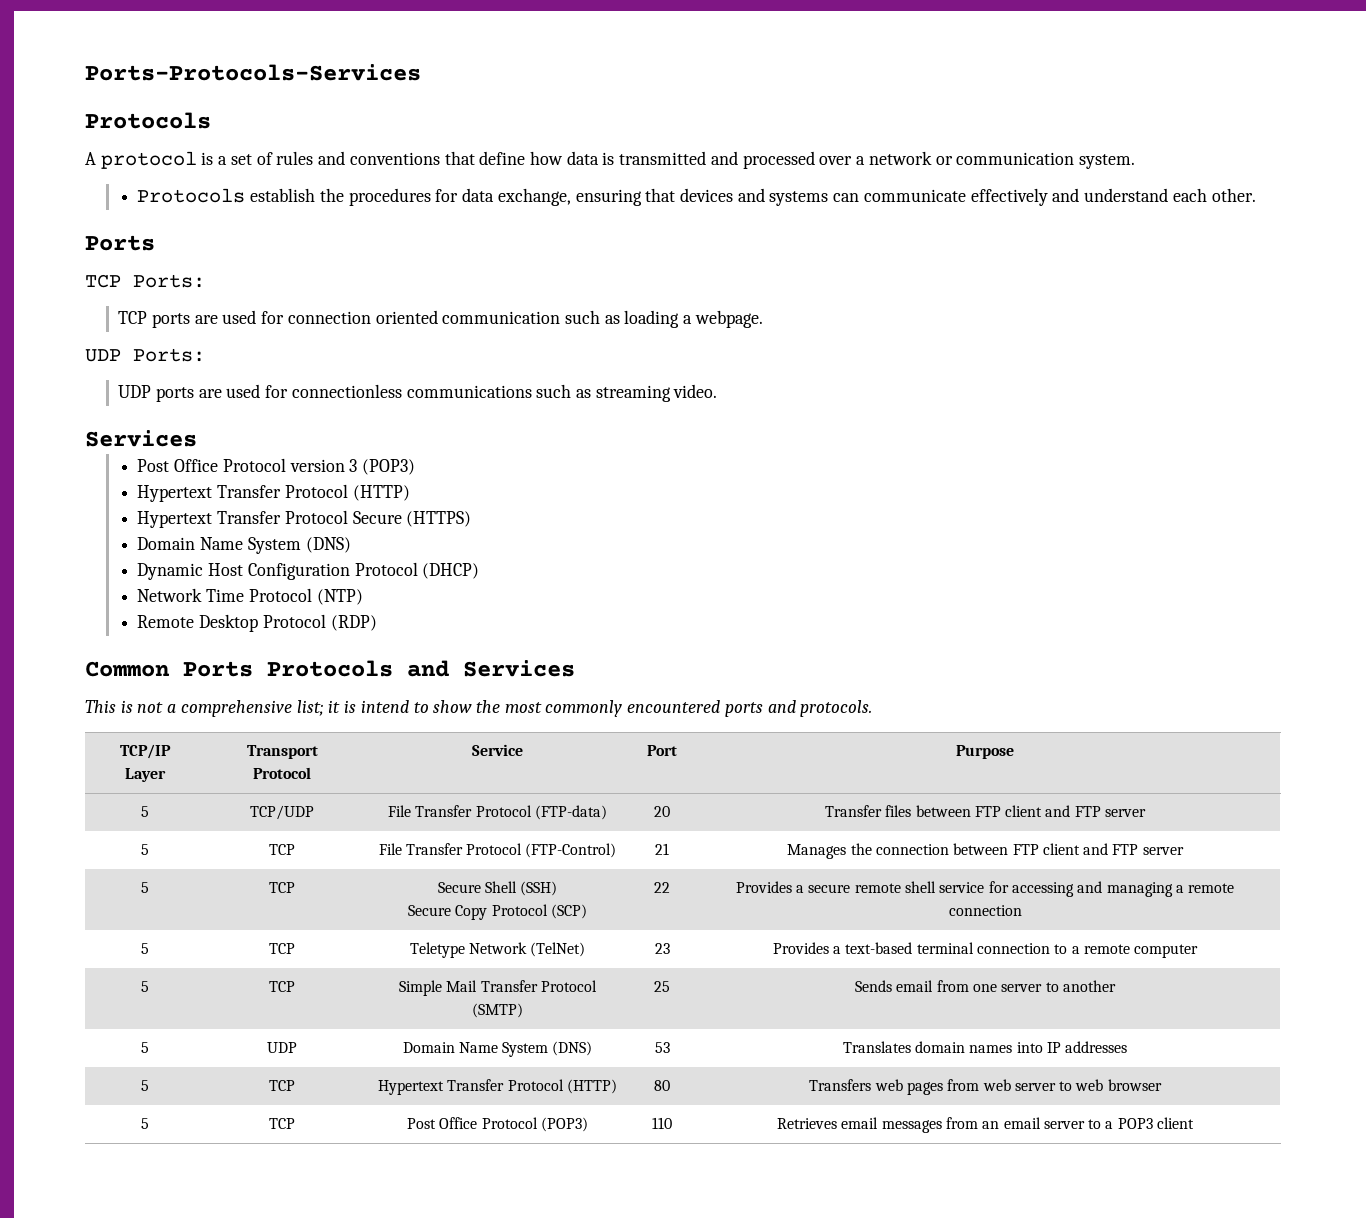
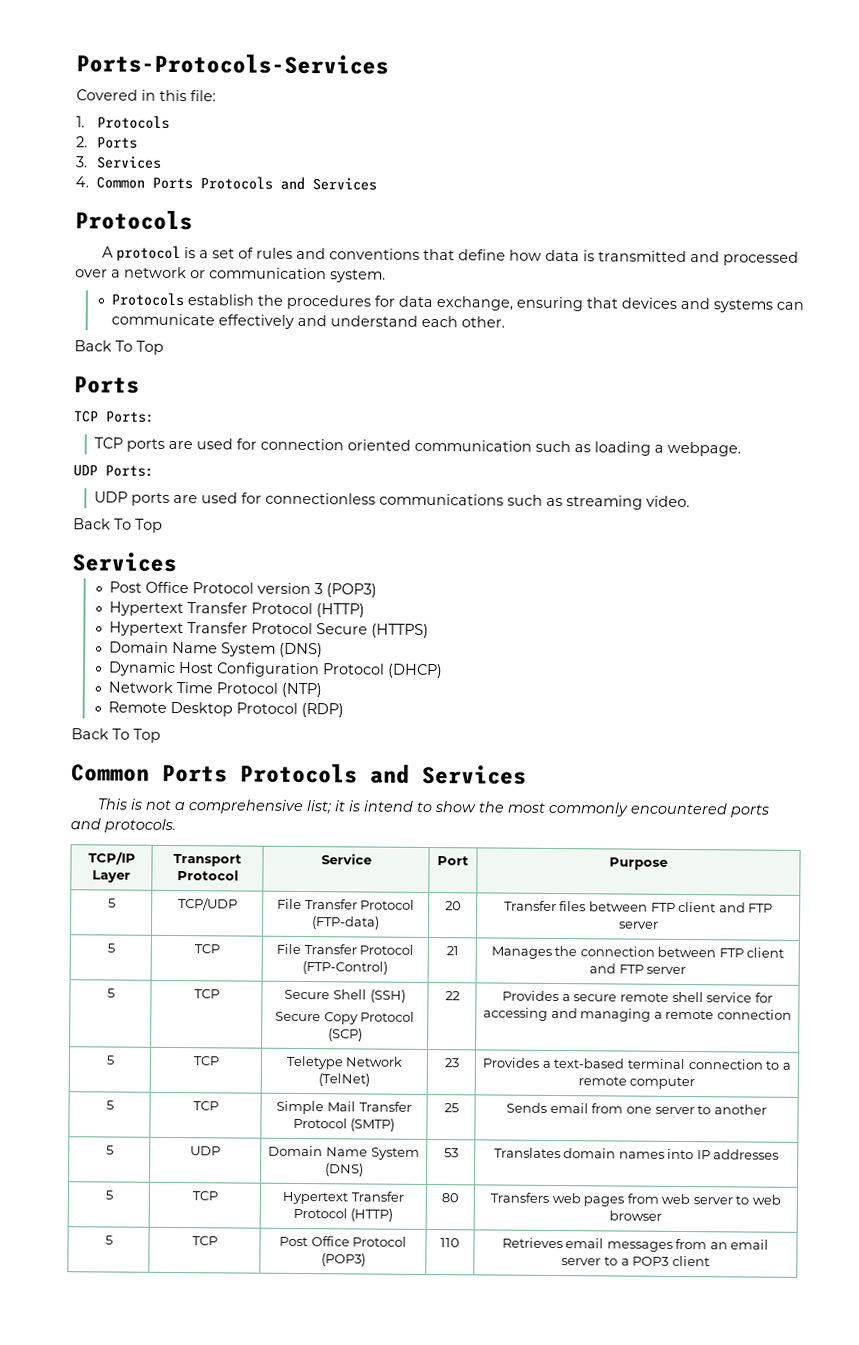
(421, 72) none -> [76,89,216,102] [76,115,170,129] [76,136,138,149] [75,155,162,169] [75,176,377,191] // Covered in this file: // 1. Protocols // 2. Ports // 3. Services // 4. Common Ports Protocols and Services
(1256, 195) none -> [74,340,164,355] // Back To Top
(718, 391) none -> [73,518,163,533] // Back To Top
(377, 623) none -> [71,728,161,743] // Back To Top

